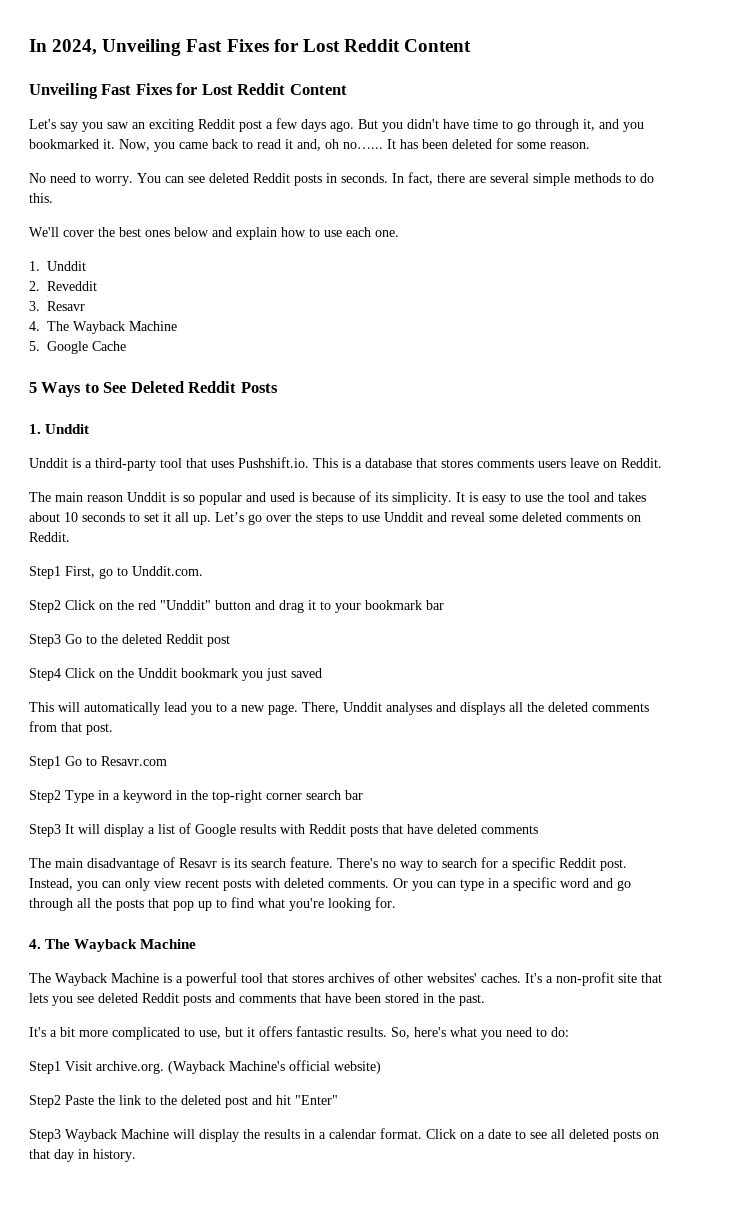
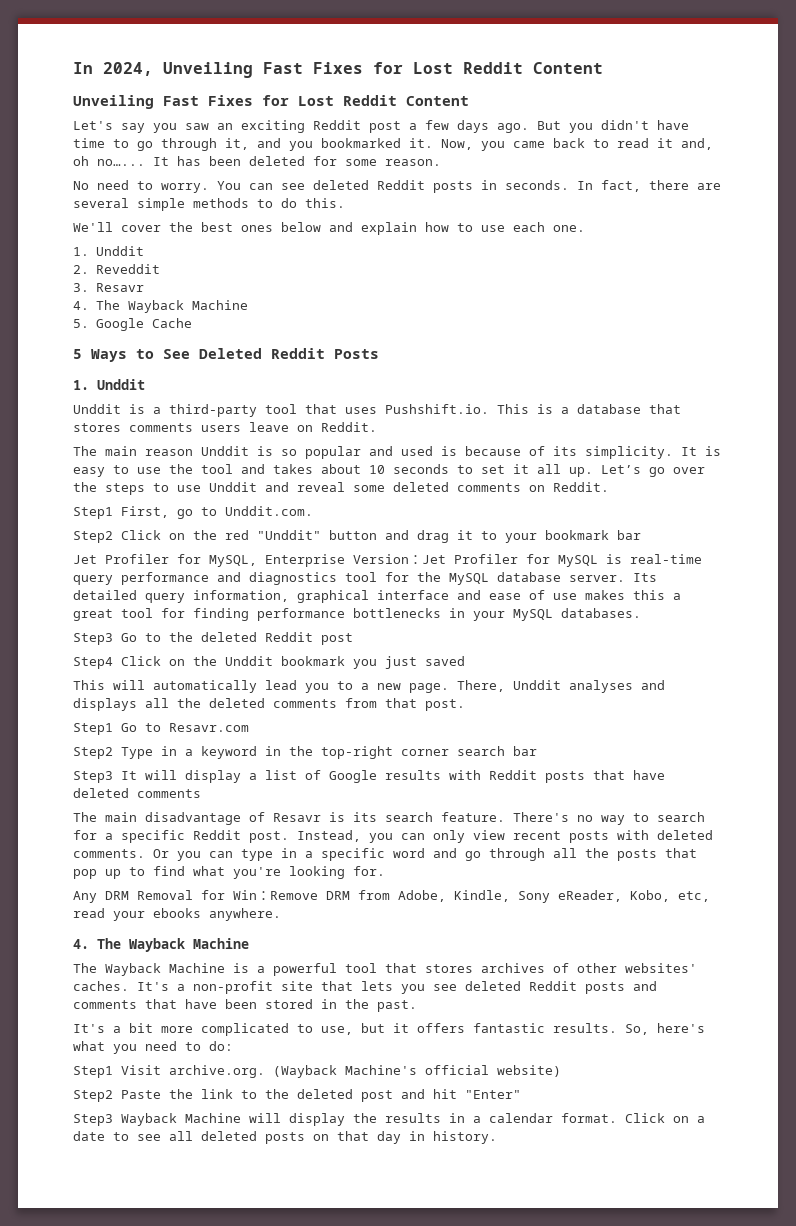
(444, 605) none -> [73,554,702,567] [73,572,657,585] [73,590,681,603] [73,608,641,621] // Jet Profiler for MySQL, Enterprise Version：Jet Profiler for MySQL is real-time query performance and diagnostics tool for the MySQL database server. Its detailed query information, graphical interface and ease of use makes this a great tool for finding performance bottlenecks in your MySQL databases.
(396, 902) none -> [73,890,710,903] [73,908,281,921] // Any DRM Removal for Win：Remove DRM from Adobe, Kindle, Sony eReader, Kobo, etc, read your ebooks anywhere.

